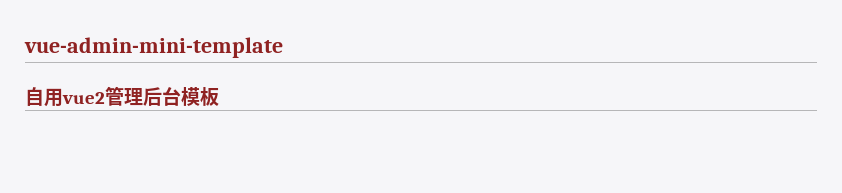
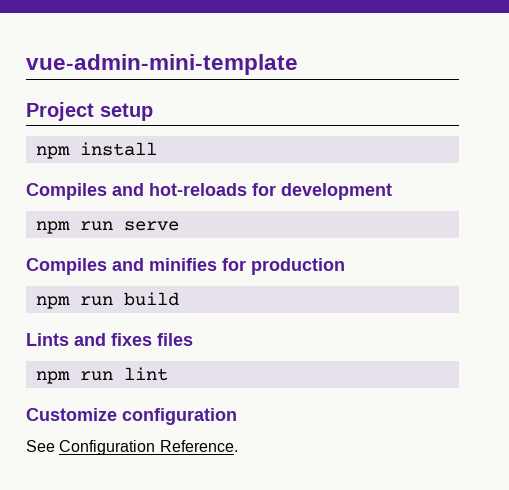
[25,86,219,107] 自用vue2管理后台模板 -> [26,102,153,121] [35,142,157,159] [26,183,392,200] [35,221,179,234] [26,258,345,275] [35,292,179,309] [26,333,193,346] [35,367,168,384] [26,408,237,425] [26,440,238,455] Project setup // npm install // Compiles and hot-reloads for development // npm run serve // Compiles and minifies for production // npm run build // Lints and fixes files // npm run lint // Customize configuration // See Configuration Reference.

